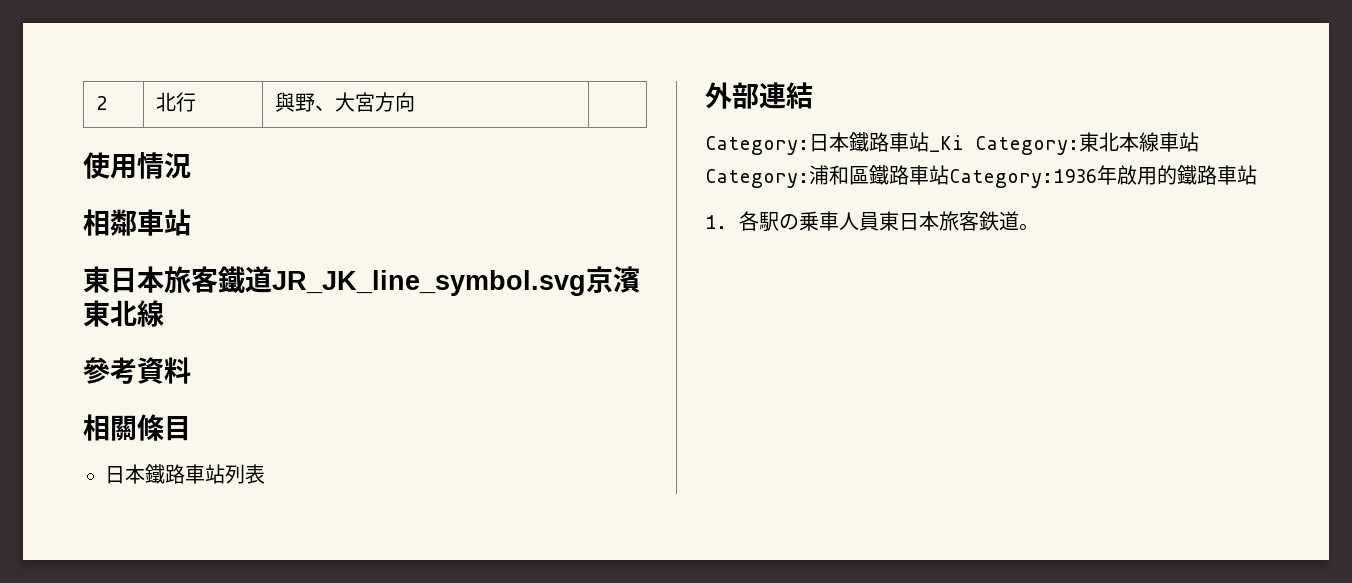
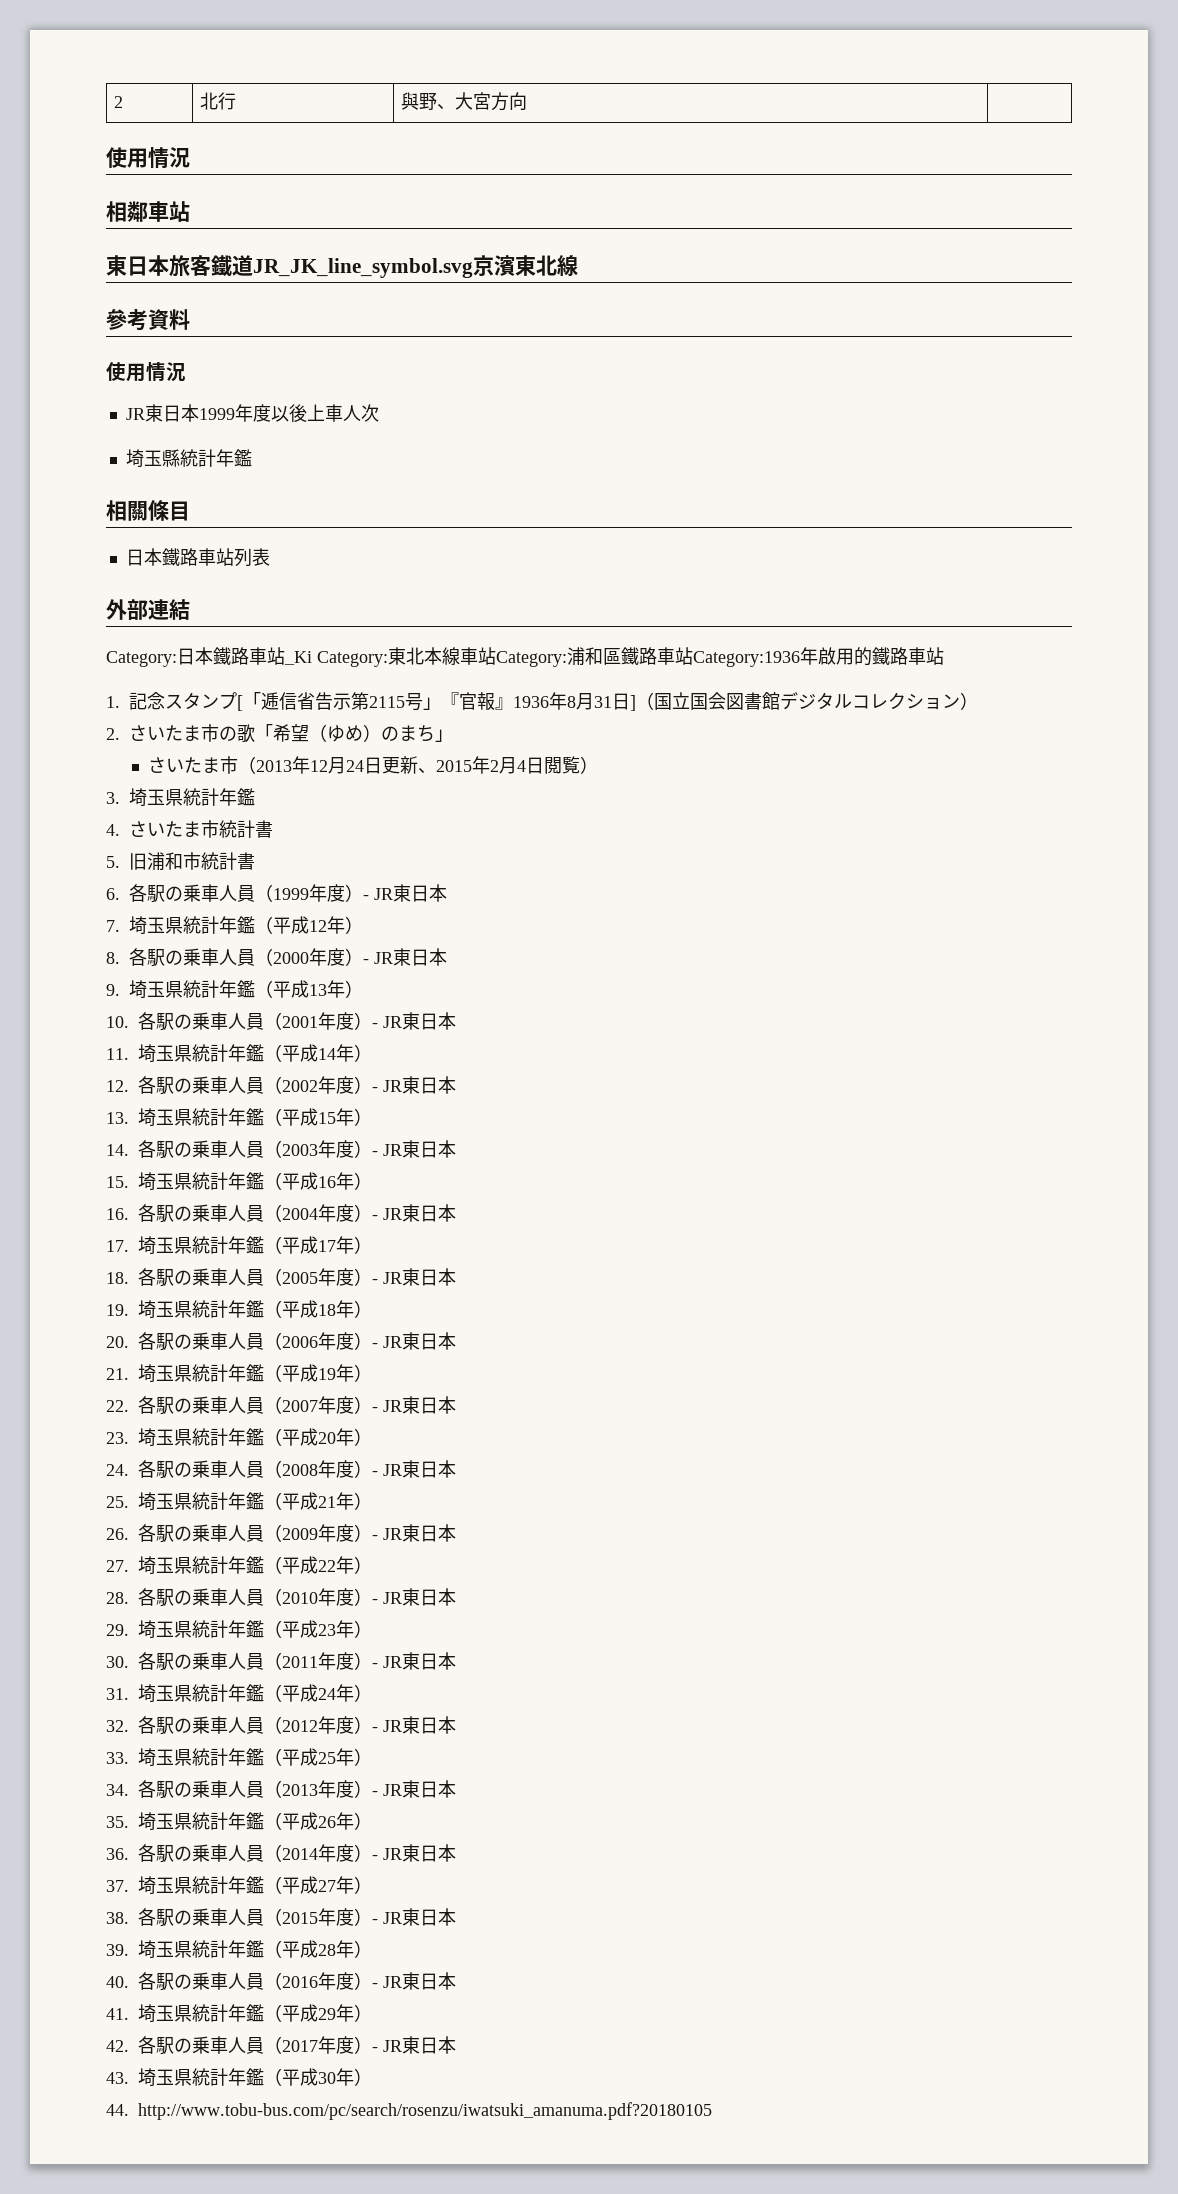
(191, 370) none -> [106,362,186,382] [125,404,379,422] [125,449,252,467] // 使用情況 // JR東日本1999年度以後上車人次 // 埼玉縣統計年鑑
[738,211,1039,232] 各駅の乗車人員東日本旅客鉄道。 -> [129,692,978,711] [106,724,453,743] [147,756,598,774] [106,788,255,806] [106,820,273,838] [106,852,255,871] [106,884,447,903] [106,916,363,934] [106,948,447,967] [106,980,363,998] [106,1012,456,1031] [106,1044,372,1062] [106,1076,456,1095] [106,1108,372,1126] [106,1140,456,1159] [106,1172,372,1190] [106,1204,456,1223] [106,1236,372,1254] [106,1268,456,1287] [106,1300,372,1318] [106,1332,456,1351] [106,1364,372,1382] [106,1396,456,1415] [106,1428,372,1446] [106,1460,456,1479] [106,1492,372,1510] [106,1524,456,1543] [106,1556,372,1574] [106,1588,456,1607] [106,1620,372,1638] [106,1652,456,1671] [106,1684,372,1702] [106,1716,456,1735] [106,1748,372,1766] [106,1780,456,1799] [106,1812,372,1830] [106,1844,456,1863] [106,1876,372,1894] [106,1908,456,1927] [106,1940,372,1958] [106,1972,456,1991] [106,2004,372,2022] [106,2036,456,2055] [106,2068,372,2086] [106,2102,712,2120] 記念スタンプ[「逓信省告示第2115号」『官報』1936年8月31日]（国立国会図書館デジタルコレクション） // 2.さいたま市の歌「希望（ゆめ）のまち」 // さいたま市（2013年12月24日更新、2015年2月4日閲覧） // 3.埼玉県統計年鑑 // 4.さいたま市統計書 // 5.旧浦和市統計書 // 6.各駅の乗車人員（1999年度）- JR東日本 // 7.埼玉県統計年鑑（平成12年） // 8.各駅の乗車人員（2000年度）- JR東日本 // 9.埼玉県統計年鑑（平成13年） // 10.各駅の乗車人員（2001年度）- JR東日本 // 11.埼玉県統計年鑑（平成14年） // 12.各駅の乗車人員（2002年度）- JR東日本 // 13.埼玉県統計年鑑（平成15年） // 14.各駅の乗車人員（2003年度）- JR東日本 // 15.埼玉県統計年鑑（平成16年） // 16.各駅の乗車人員（2004年度）- JR東日本 // 17.埼玉県統計年鑑（平成17年） // 18.各駅の乗車人員（2005年度）- JR東日本 // 19.埼玉県統計年鑑（平成18年） // 20.各駅の乗車人員（2006年度）- JR東日本 // 21.埼玉県統計年鑑（平成19年） // 22.各駅の乗車人員（2007年度）- JR東日本 // 23.埼玉県統計年鑑（平成20年） // 24.各駅の乗車人員（2008年度）- JR東日本 // 25.埼玉県統計年鑑（平成21年） // 26.各駅の乗車人員（2009年度）- JR東日本 // 27.埼玉県統計年鑑（平成22年） // 28.各駅の乗車人員（2010年度）- JR東日本 // 29.埼玉県統計年鑑（平成23年） // 30.各駅の乗車人員（2011年度）- JR東日本 // 31.埼玉県統計年鑑（平成24年） // 32.各駅の乗車人員（2012年度）- JR東日本 // 33.埼玉県統計年鑑（平成25年） // 34.各駅の乗車人員（2013年度）- JR東日本 // 35.埼玉県統計年鑑（平成26年） // 36.各駅の乗車人員（2014年度）- JR東日本 // 37.埼玉県統計年鑑（平成27年） // 38.各駅の乗車人員（2015年度）- JR東日本 // 39.埼玉県統計年鑑（平成28年） // 40.各駅の乗車人員（2016年度）- JR東日本 // 41.埼玉県統計年鑑（平成29年） // 42.各駅の乗車人員（2017年度）- JR東日本 // 43.埼玉県統計年鑑（平成30年） // 44. http://www.tobu-bus.com/pc/search/rosenzu/iwatsuki_amanuma.pdf?20180105

